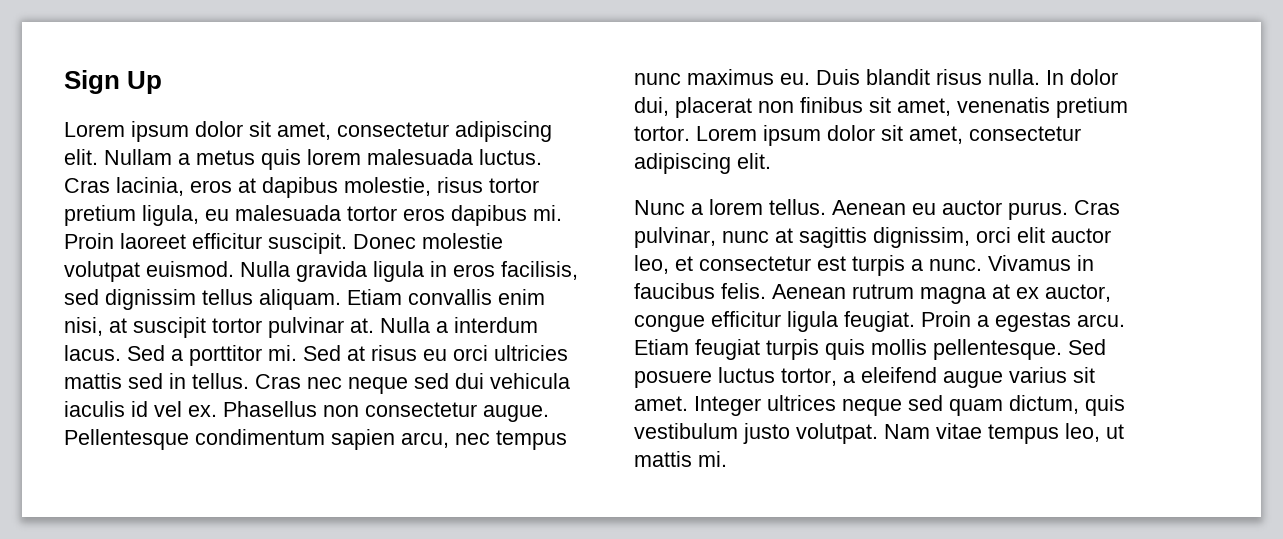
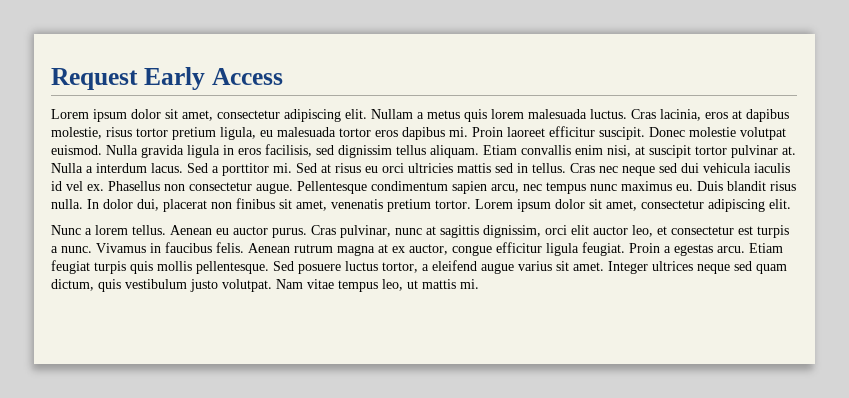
[64,70,163,94] Sign Up -> [51,67,283,90] Request Early Access

